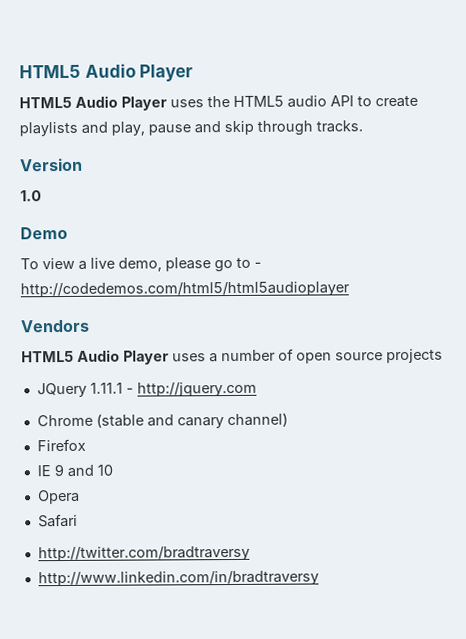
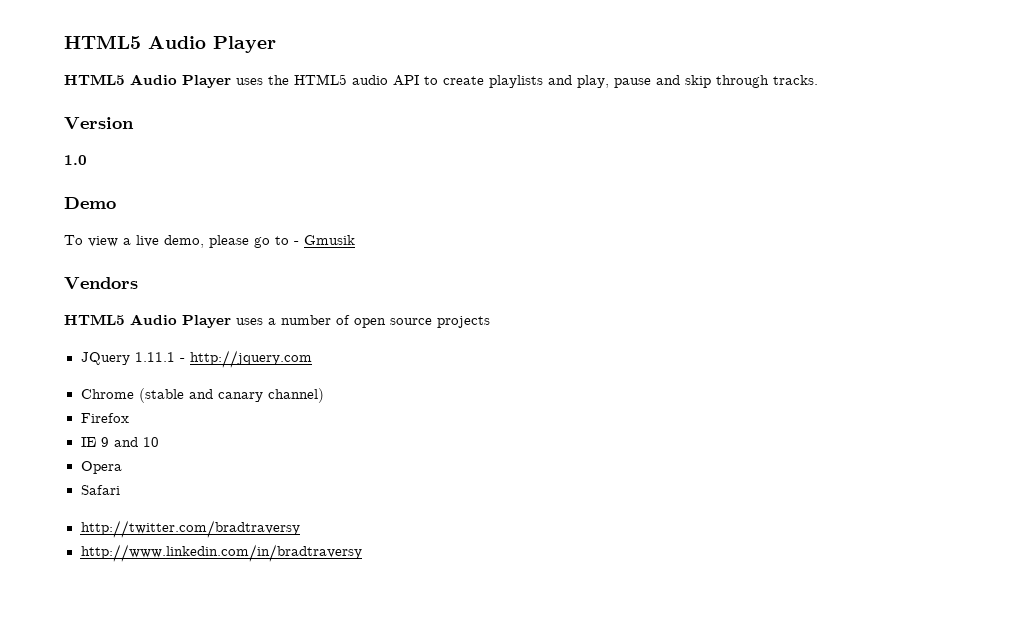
[20,281,350,298] http://codedemos.com/html5/html5audioplayer -> [304,235,355,245] Gmusik

